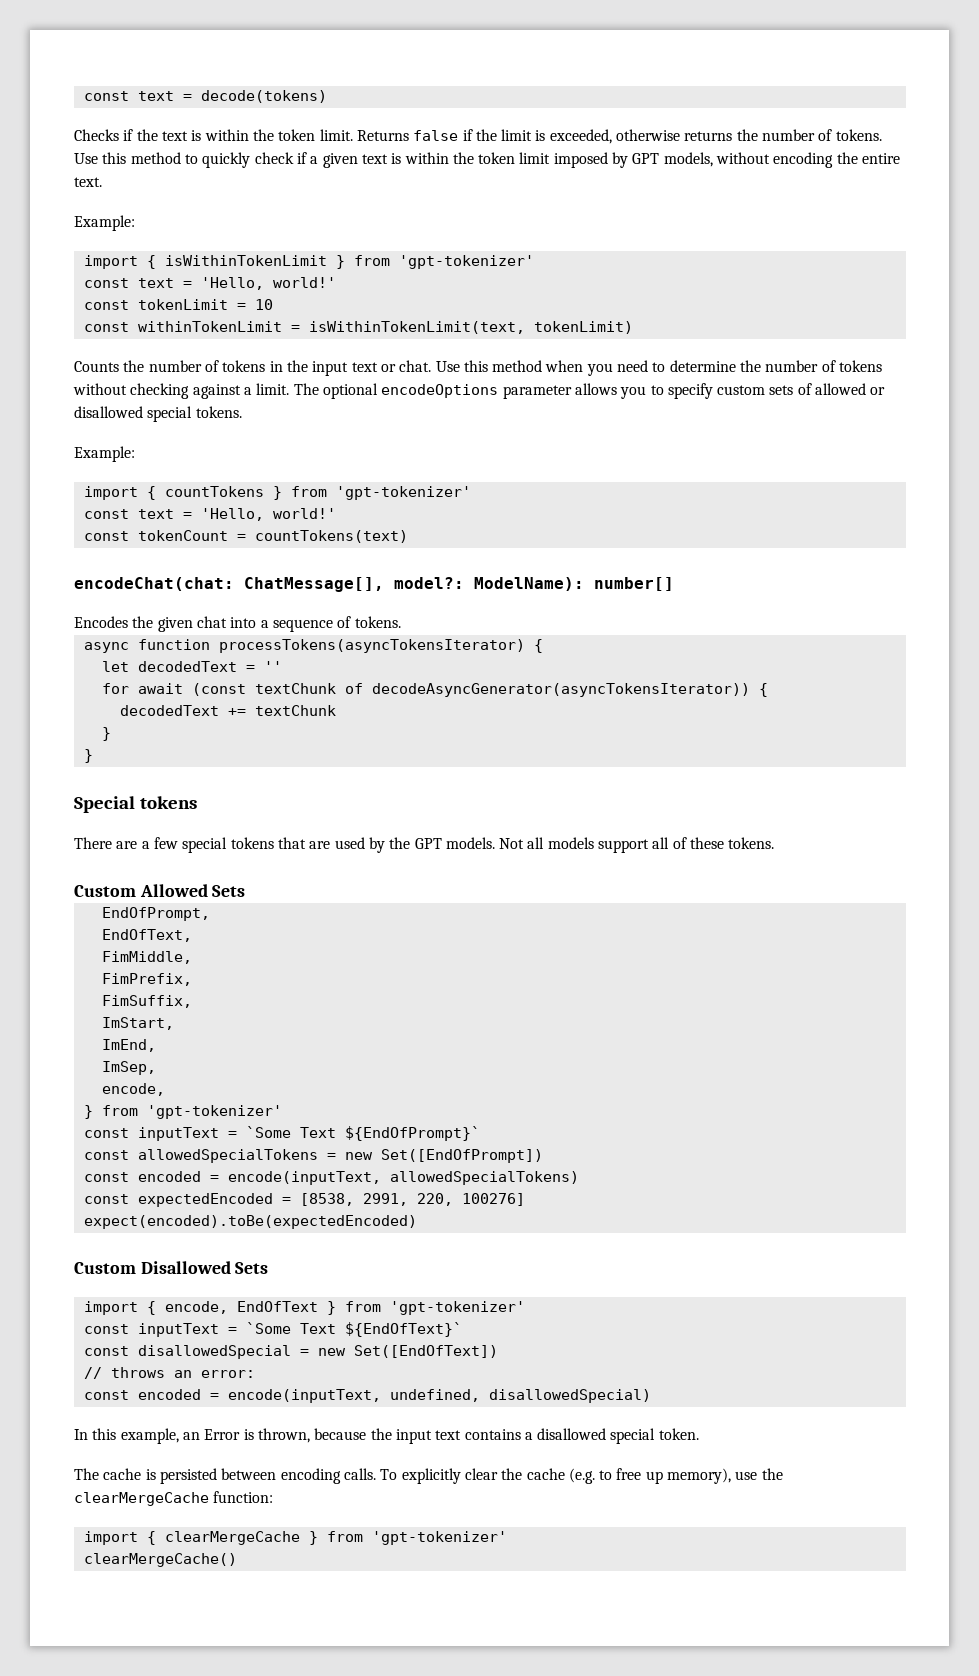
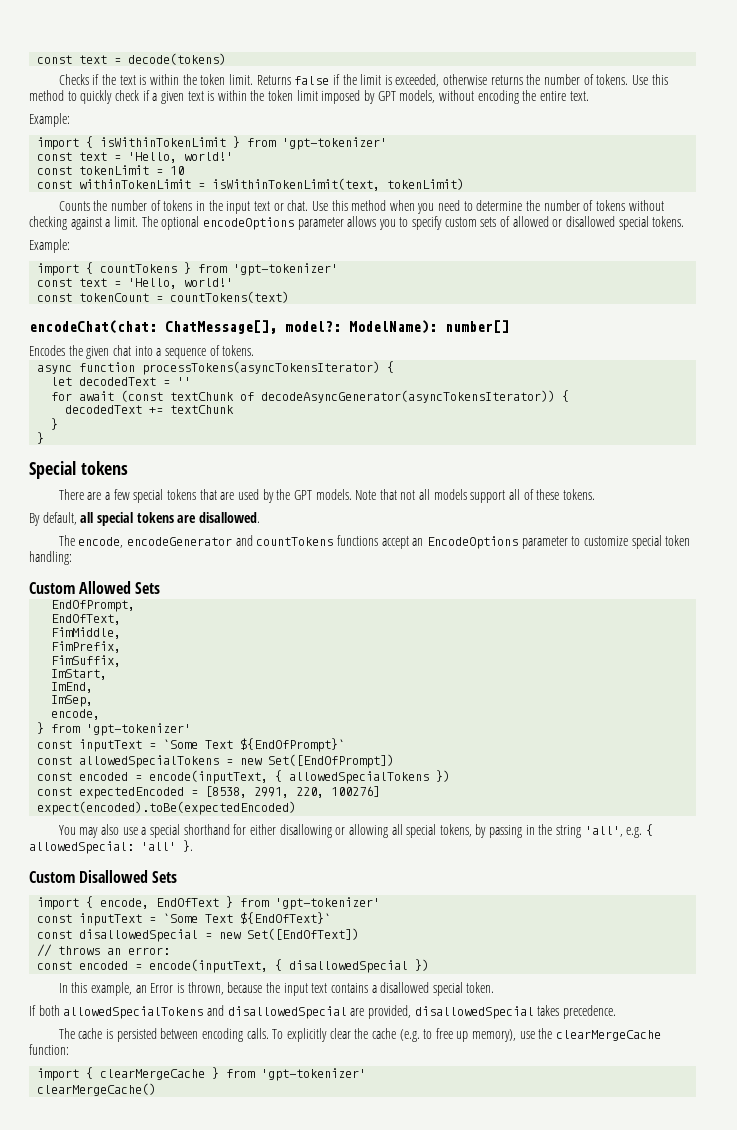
[499,838,525,849] Not -> [355,489,416,500] Note that not
(775, 843) none -> [29,512,260,526] [58,535,691,549] [29,551,72,565] // By default, all special tokens are disallowed. // The encode, encodeGenerator and countTokens functions accept an EncodeOptions parameter to customize special token handling:
[389,1171,579,1185] allowedSpecialTokens) -> [275,770,451,784] { allowedSpecialTokens })
(417, 1222) none -> [58,824,653,838] [29,840,193,854] // You may also use a special shorthand for either disallowing or allowing all special tokens, by passing in the string 'all', e.g. { allowedSpecial: 'all' }.
[389,1389,651,1403] undefined, disallowedSpecial) -> [275,959,430,973] { disallowedSpecial })
(699, 1434) none -> [29,1005,616,1019] // If both allowedSpecialTokens and disallowedSpecial are provided, disallowedSpecial takes precedence.

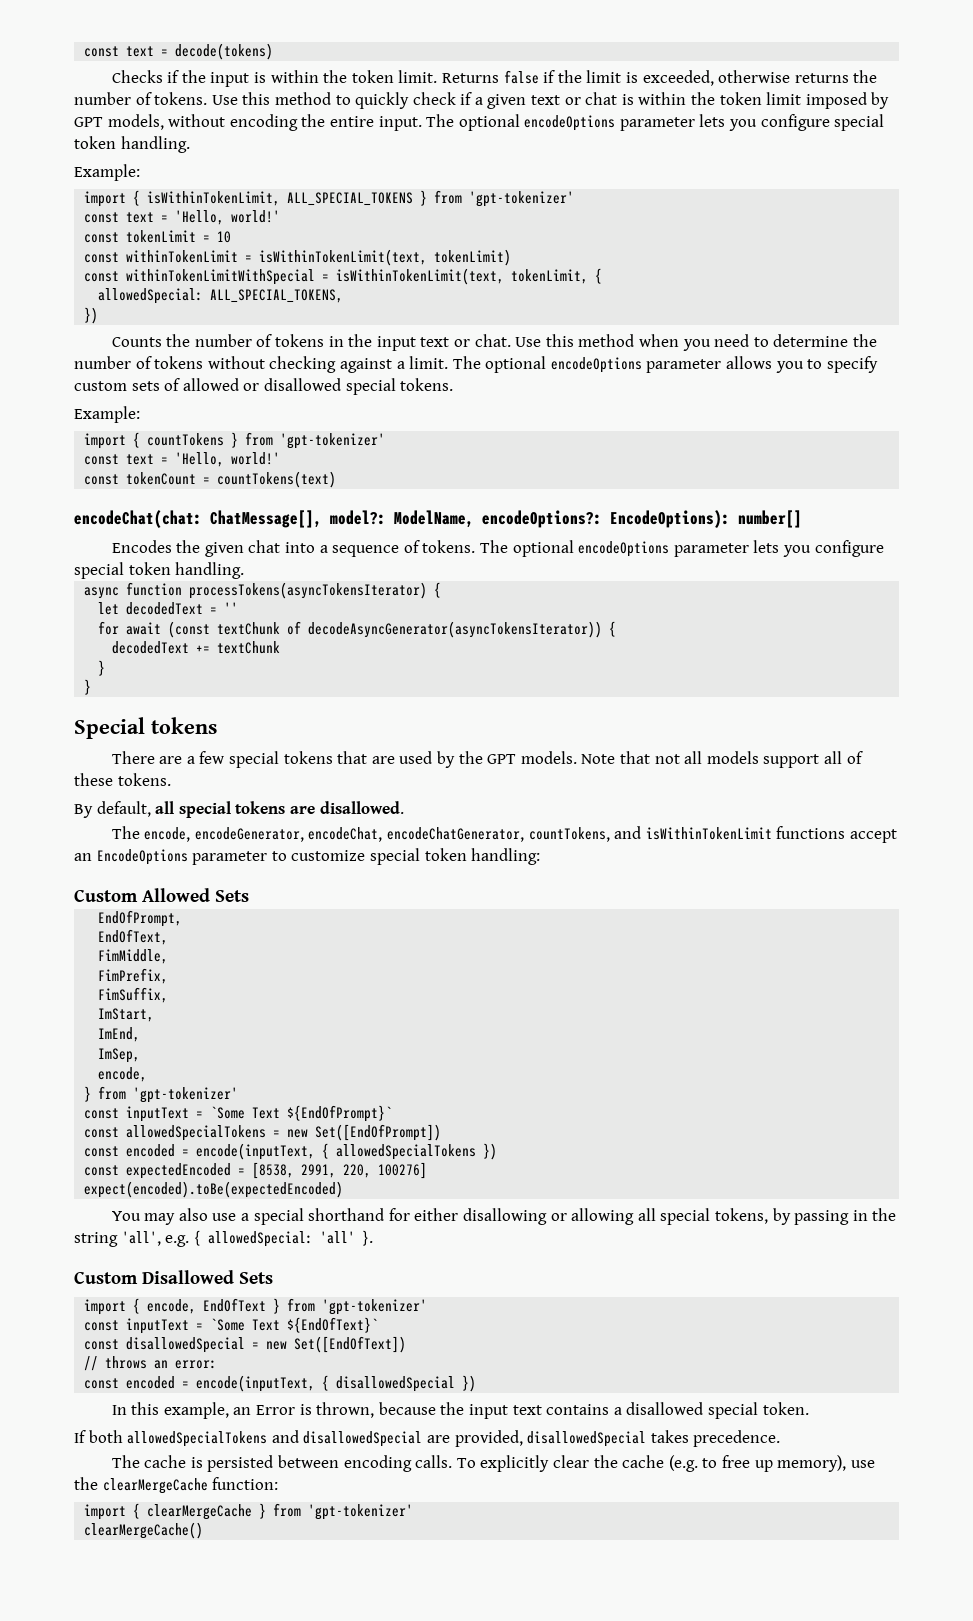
[119,75,136,85] text -> [210,72,250,87] input
(204, 96) none -> [564,92,618,105] or chat
[569,91,589,101] [29,113,70,127] [37,136,227,150] text. // Example: // import { isWithinTokenLimit -> [378,114,885,131] [74,136,190,153] [74,164,140,181] [84,190,414,207] input. The optional encodeOptions parameter lets you configure special token handling. // Example: // import { isWithinTokenLimit, ALL_SPECIAL_TOKENS
(465, 184) none -> [84,268,603,285] [98,288,344,304] [84,307,99,324] // const withinTokenLimitWithSpecial = isWithinTokenLimit(text, tokenLimit, { // allowedSpecial: ALL_SPECIAL_TOKENS, // })
[349,320,437,334] ModelName): -> [394,510,730,528] ModelName, encodeOptions?: EncodeOptions):
(255, 350) none -> [480,540,884,557] [74,562,245,579] The optional encodeOptions parameter lets you configure special token handling.
[127,535,334,546] encodeGenerator and countTokens -> [194,826,772,842] encodeGenerator, encodeChat, encodeChatGenerator, countTokens, and isWithinTokenLimit

